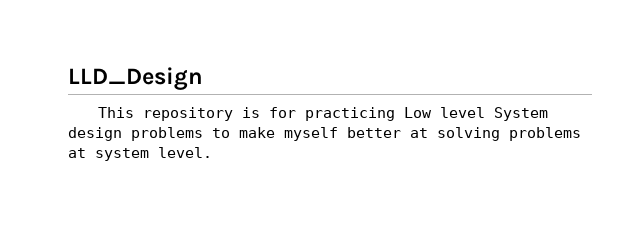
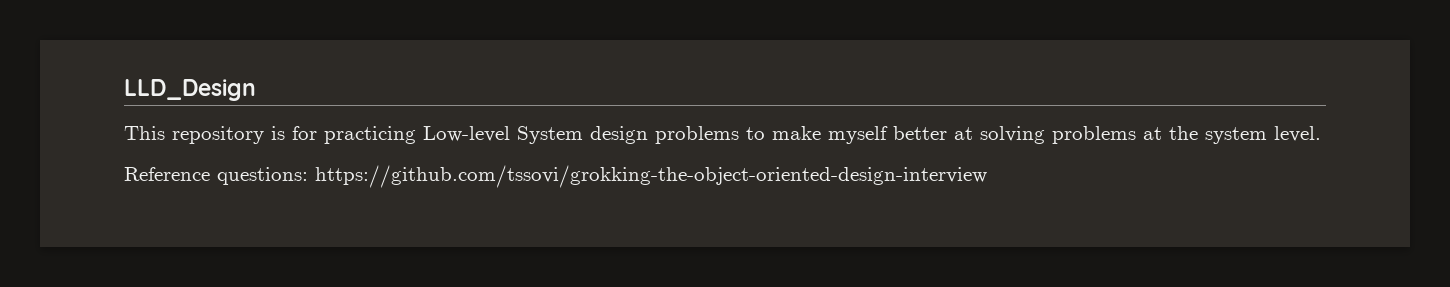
[404,107,486,118] Low level -> [423,126,510,142] Low-level
(86, 153) none -> [1169,126,1198,140] the
(212, 152) none -> [124,165,987,188] // Reference questions: https://github.com/tssovi/grokking-the-object-oriented-design-interview

